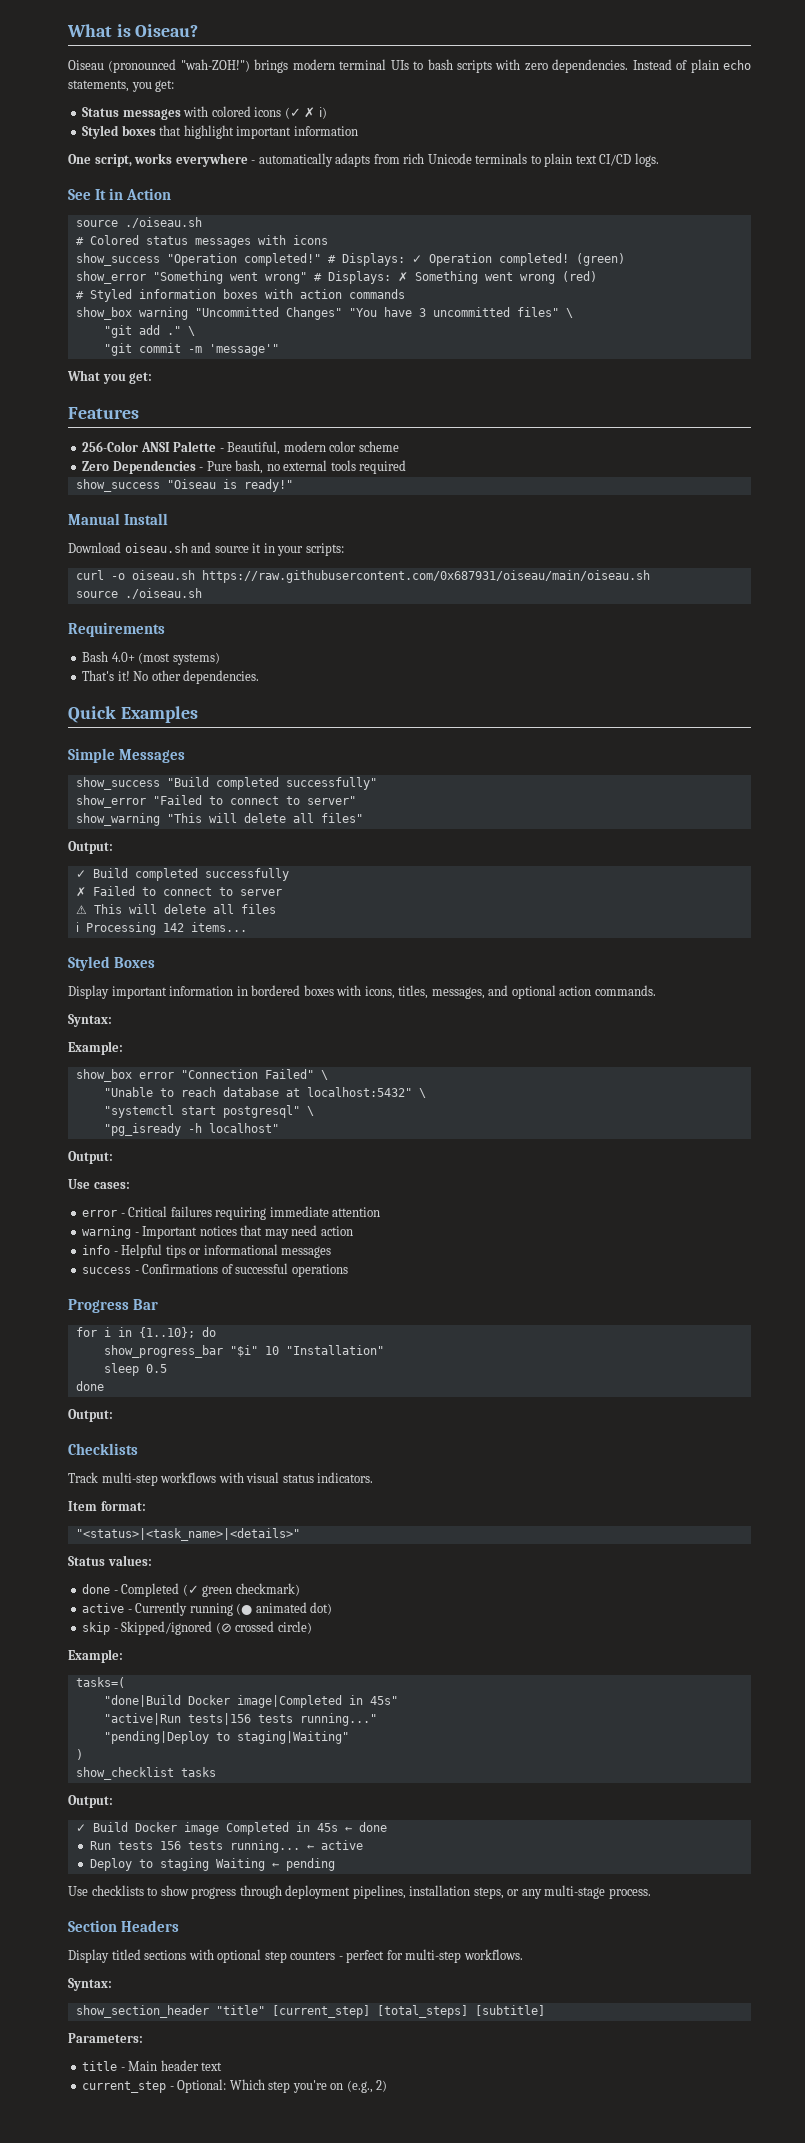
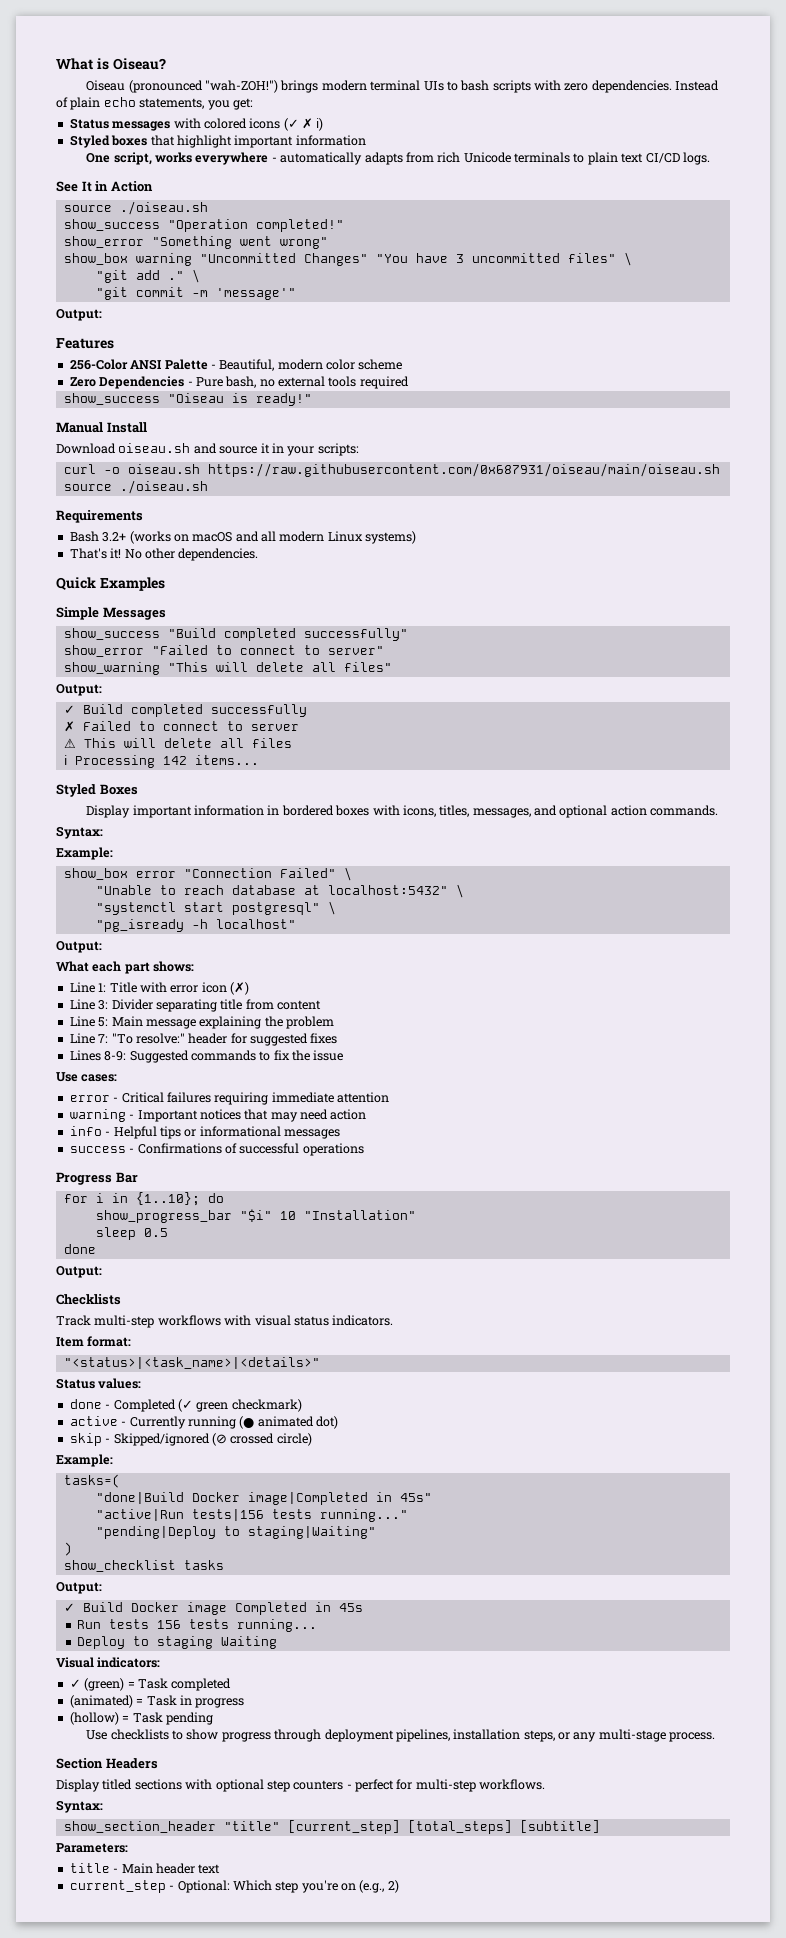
[75,235,328,248] [75,253,625,266] [75,271,597,284] [75,289,405,302] # Colored status messages with icons // show_success "Operation completed!" # Displays: ✓ Operation completed! (green) // show_error "Something went wrong" # Displays: ✗ Something went wrong (red) // # Styled information boxes with action commands -> [63,219,344,232] [63,236,328,249] show_success "Operation completed!" // show_error "Something went wrong"
[67,370,153,384] What you get: -> [56,309,102,321] Output:
[111,652,171,664] 4.0+ (most -> [102,531,363,544] 3.2+ (works on macOS and all modern Linux
(113, 1157) none -> [56,961,195,974] [69,982,249,995] [69,999,321,1012] [69,1016,334,1029] [69,1033,338,1046] [69,1050,344,1063] // What each part shows: // Line 1: Title with error icon (✗) // Line 3: Divider separating title from content // Line 5: Main message explaining the problem // Line 7: "To resolve:" header for suggested fixes // Lines 8-9: Suggested commands to fix the issue
[344,1822,387,1832] ← done -> (363, 1607) none
[307,1840,364,1850] ← active -> (318, 1625) none
[272,1862,280,1868] ← -> [56,1657,161,1668] [69,1678,232,1691] [69,1695,245,1708] [69,1712,163,1725] // Visual indicators: // ✓ (green) = Task completed // (animated) = Task in progress // (hollow) = Task

